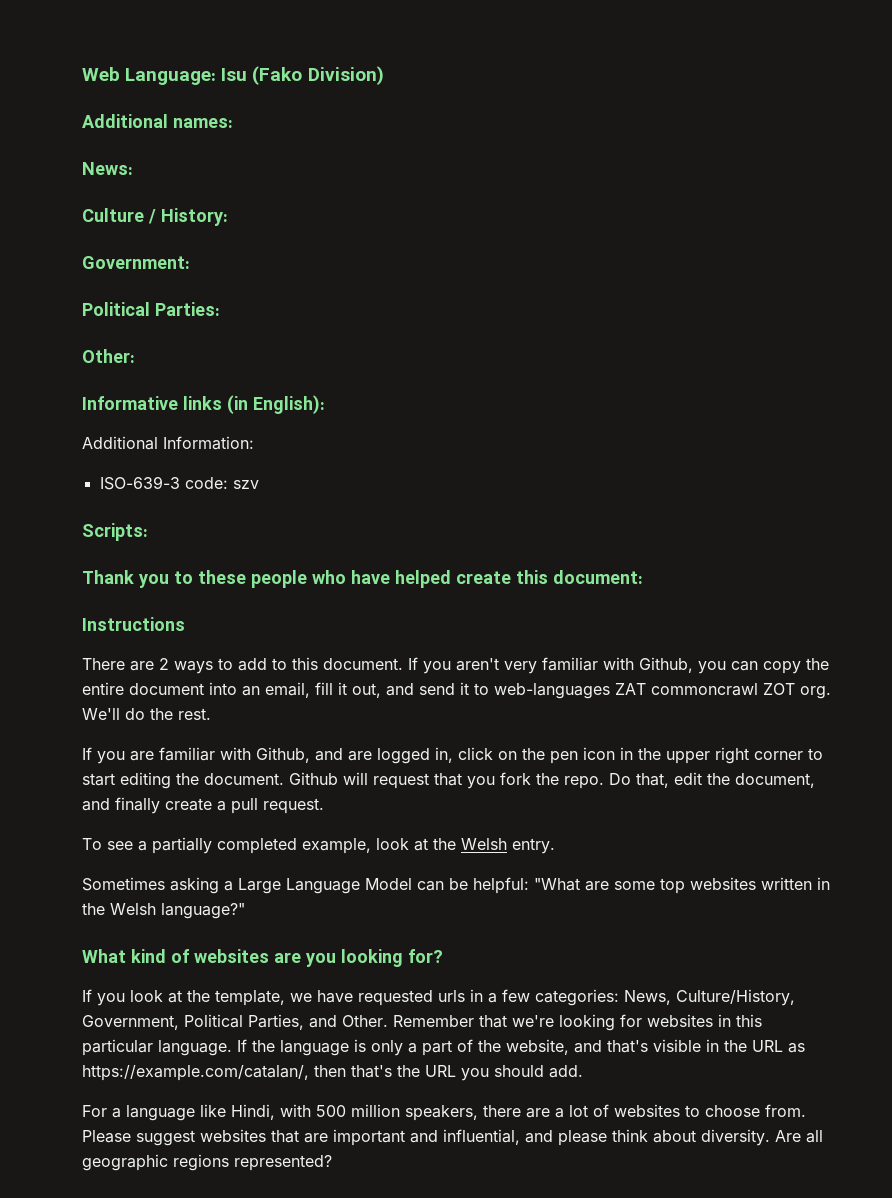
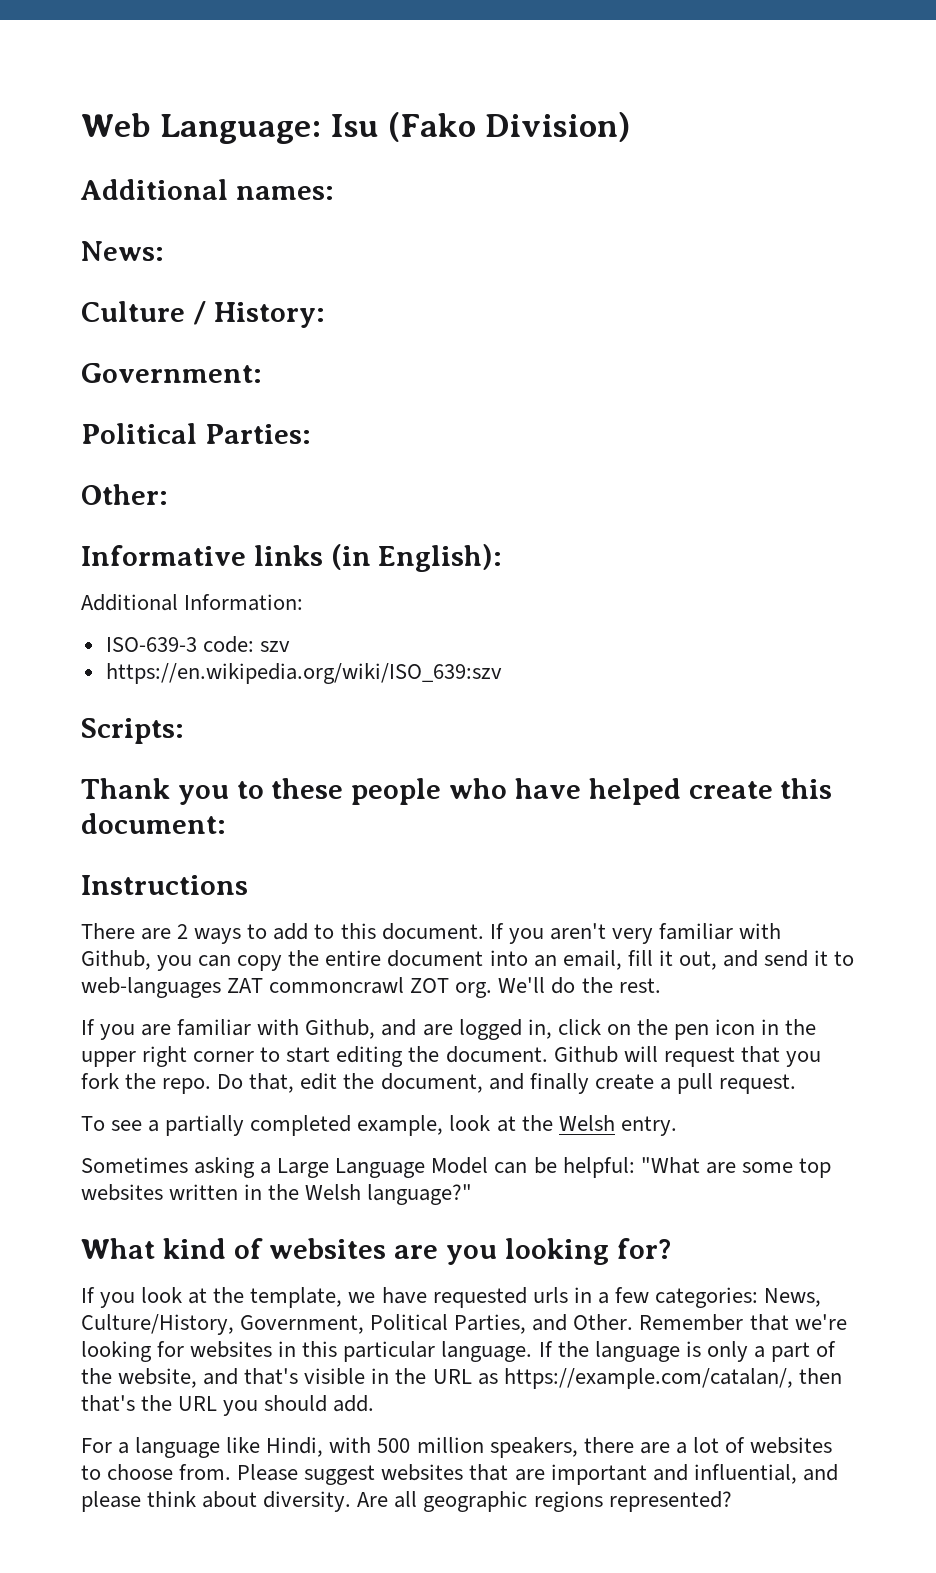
(259, 484) none -> [105,663,502,684] // https://en.wikipedia.org/wiki/ISO_639:szv

